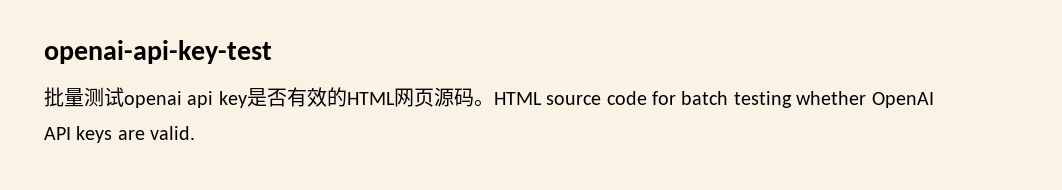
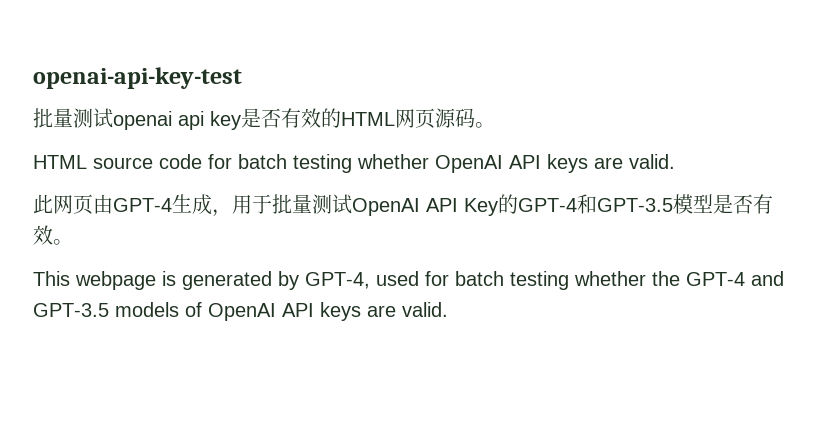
(494, 103) none -> (495, 125) //
(196, 133) none -> [33,194,773,217] [33,225,73,245] [33,271,784,290] [33,302,448,321] // 此网页由GPT-4生成，用于批量测试OpenAI API Key的GPT-4和GPT-3.5模型是否有效。 // This webpage is generated by GPT-4, used for batch testing whether the GPT-4 and GPT-3.5 models of OpenAI API keys are valid.

